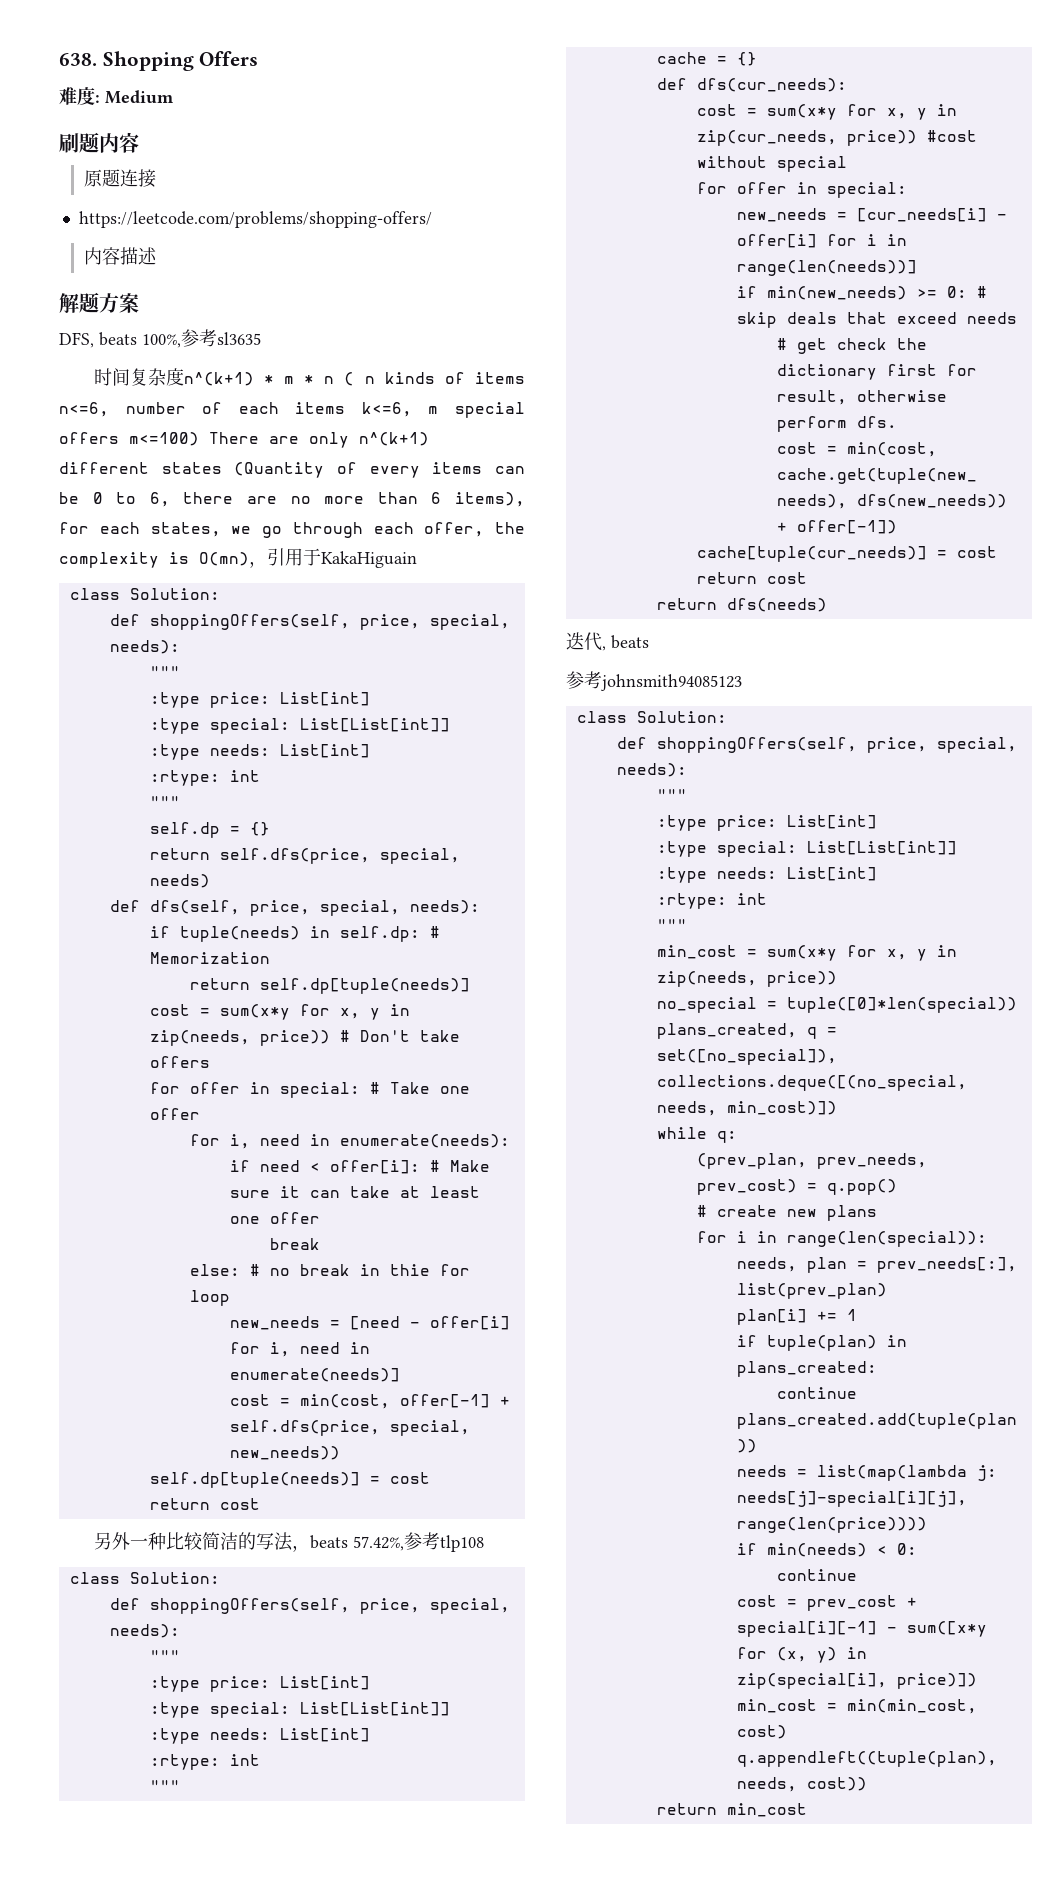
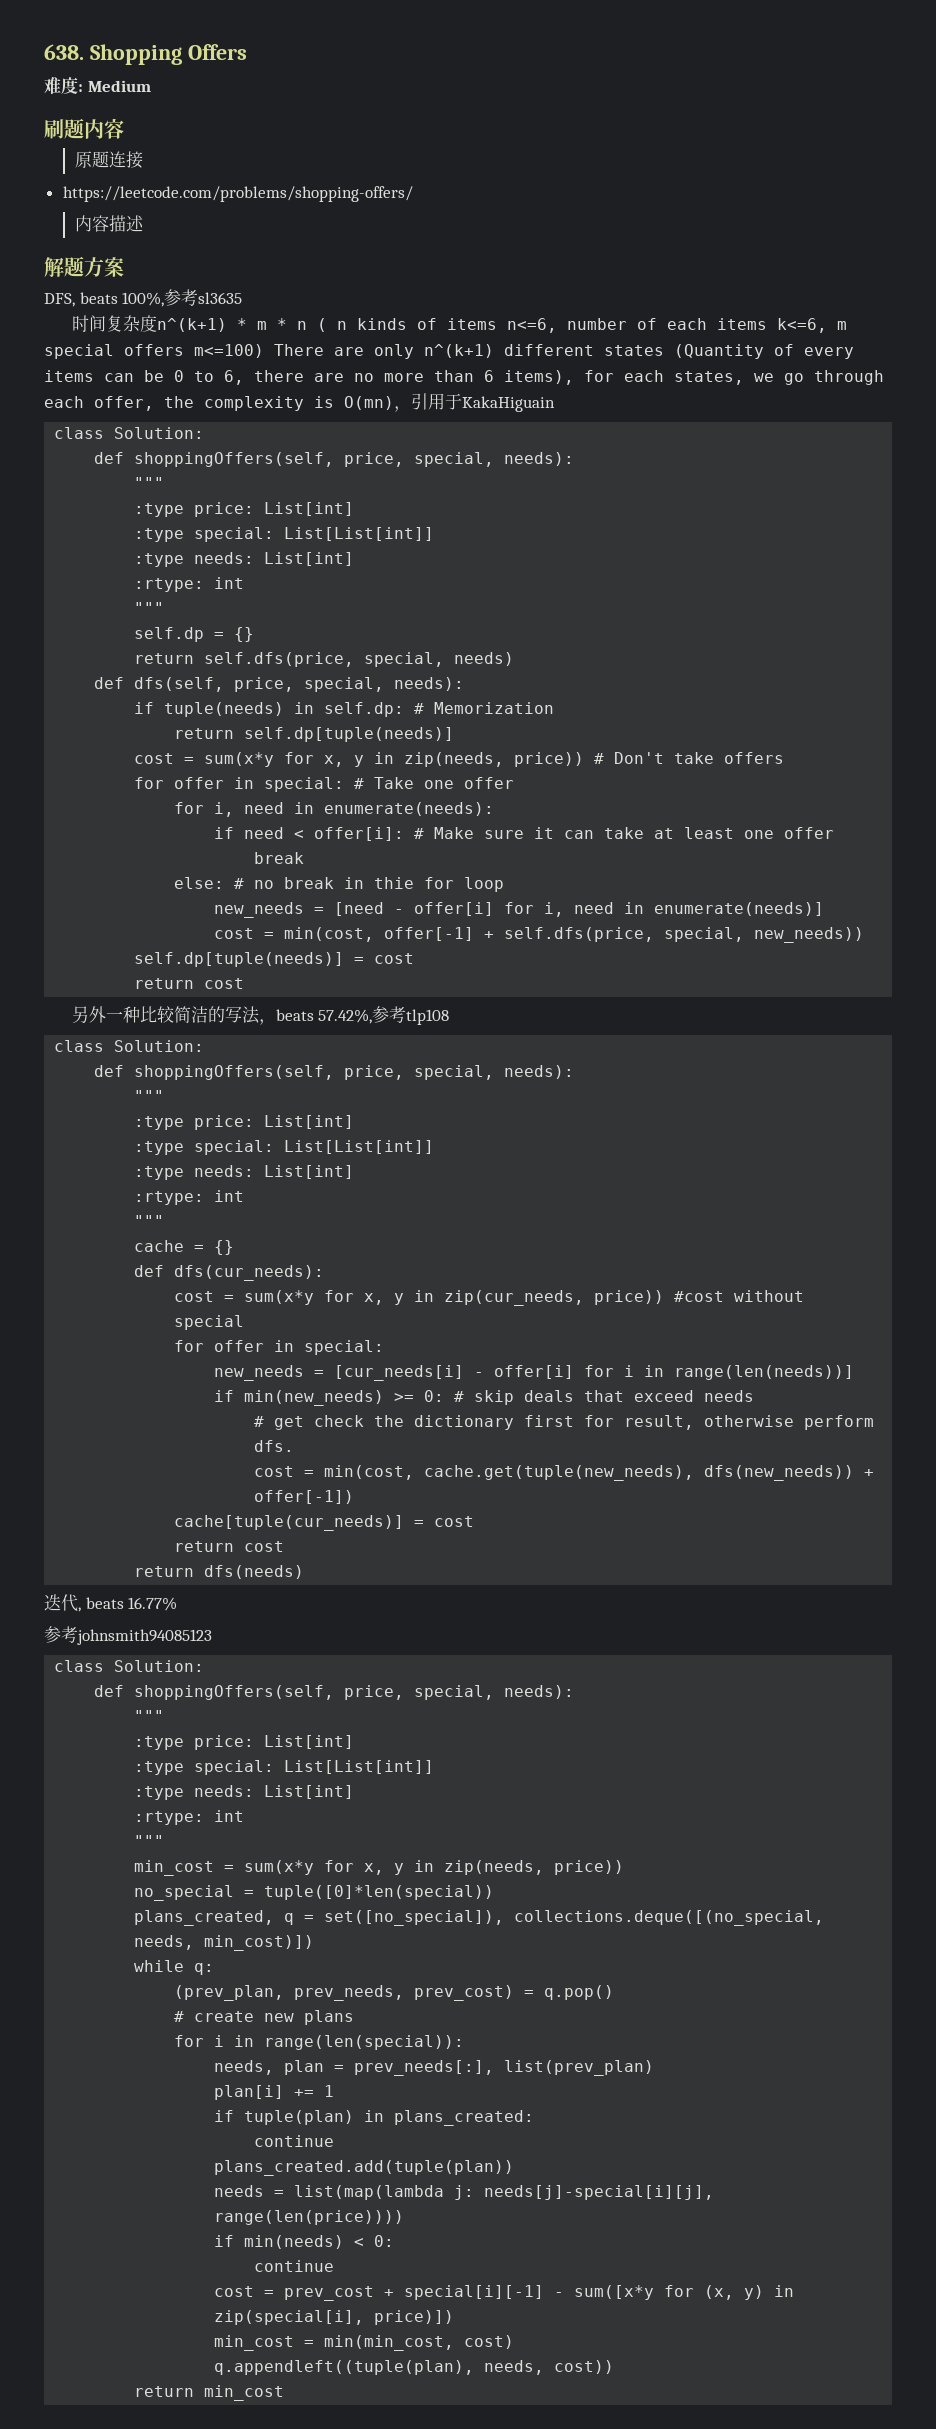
(649, 642) none -> [128,1597,178,1611] 16.77%

